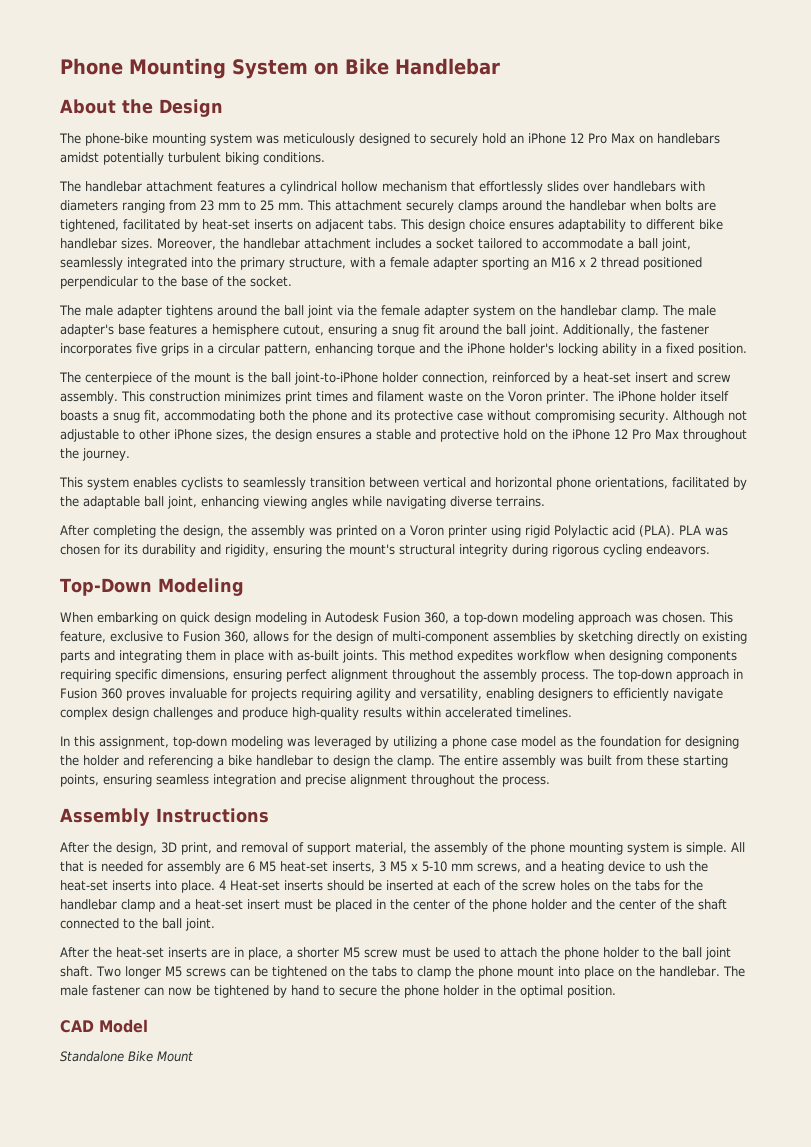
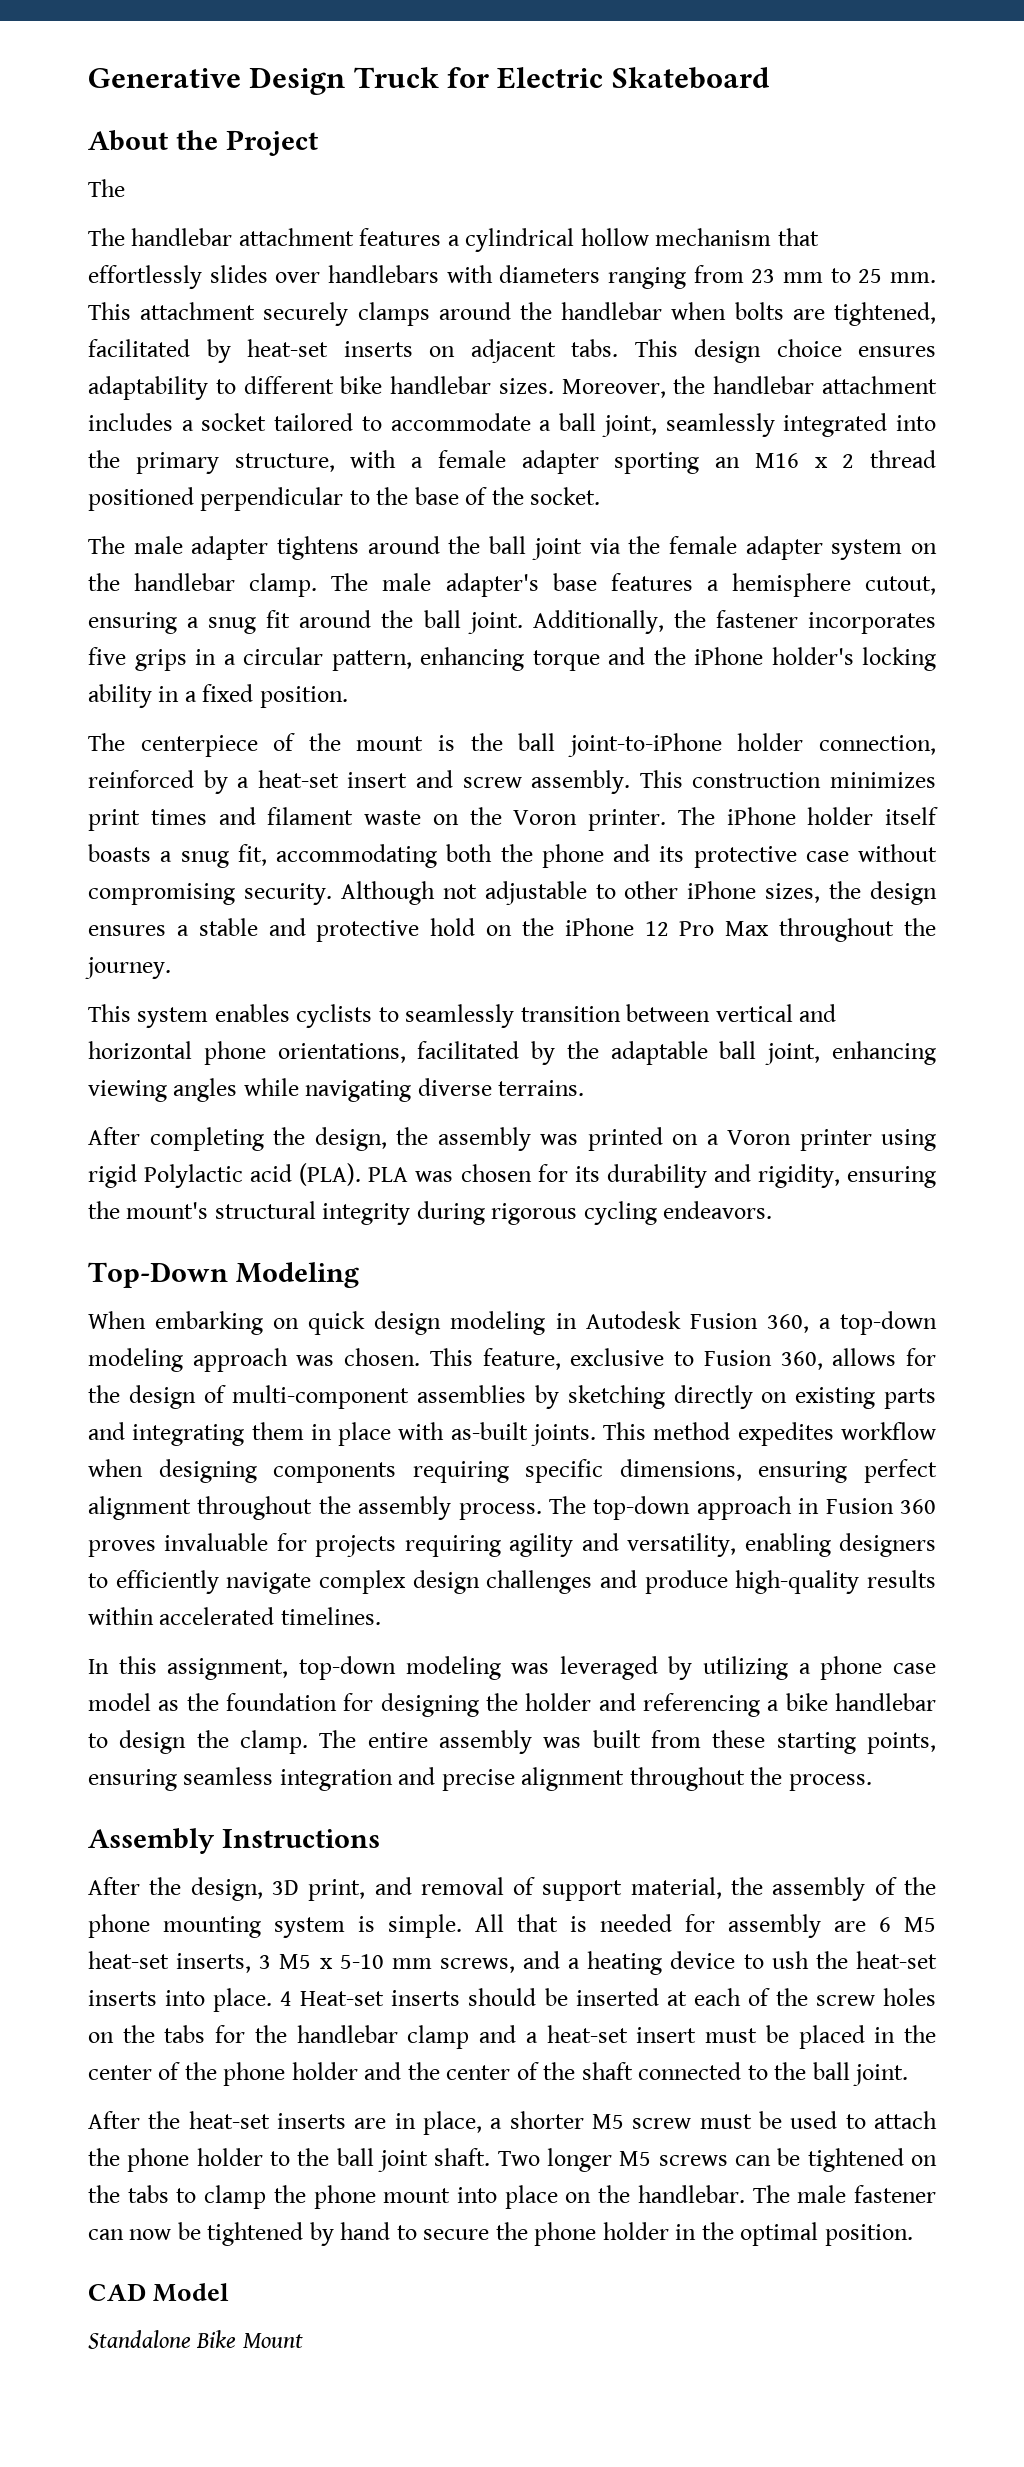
[60,58,500,79] Phone Mounting System on Bike Handlebar -> [88,67,770,95] Generative Design Truck for Electric Skateboard
[159,99,223,117] [59,133,720,146] [60,152,325,165] Design // The phone-bike mounting system was meticulously designed to securely hold an iPhone 12 Pro Max on handlebars amidst potentially turbulent biking conditions. -> [225,130,318,156] [88,179,125,197] Project // The

